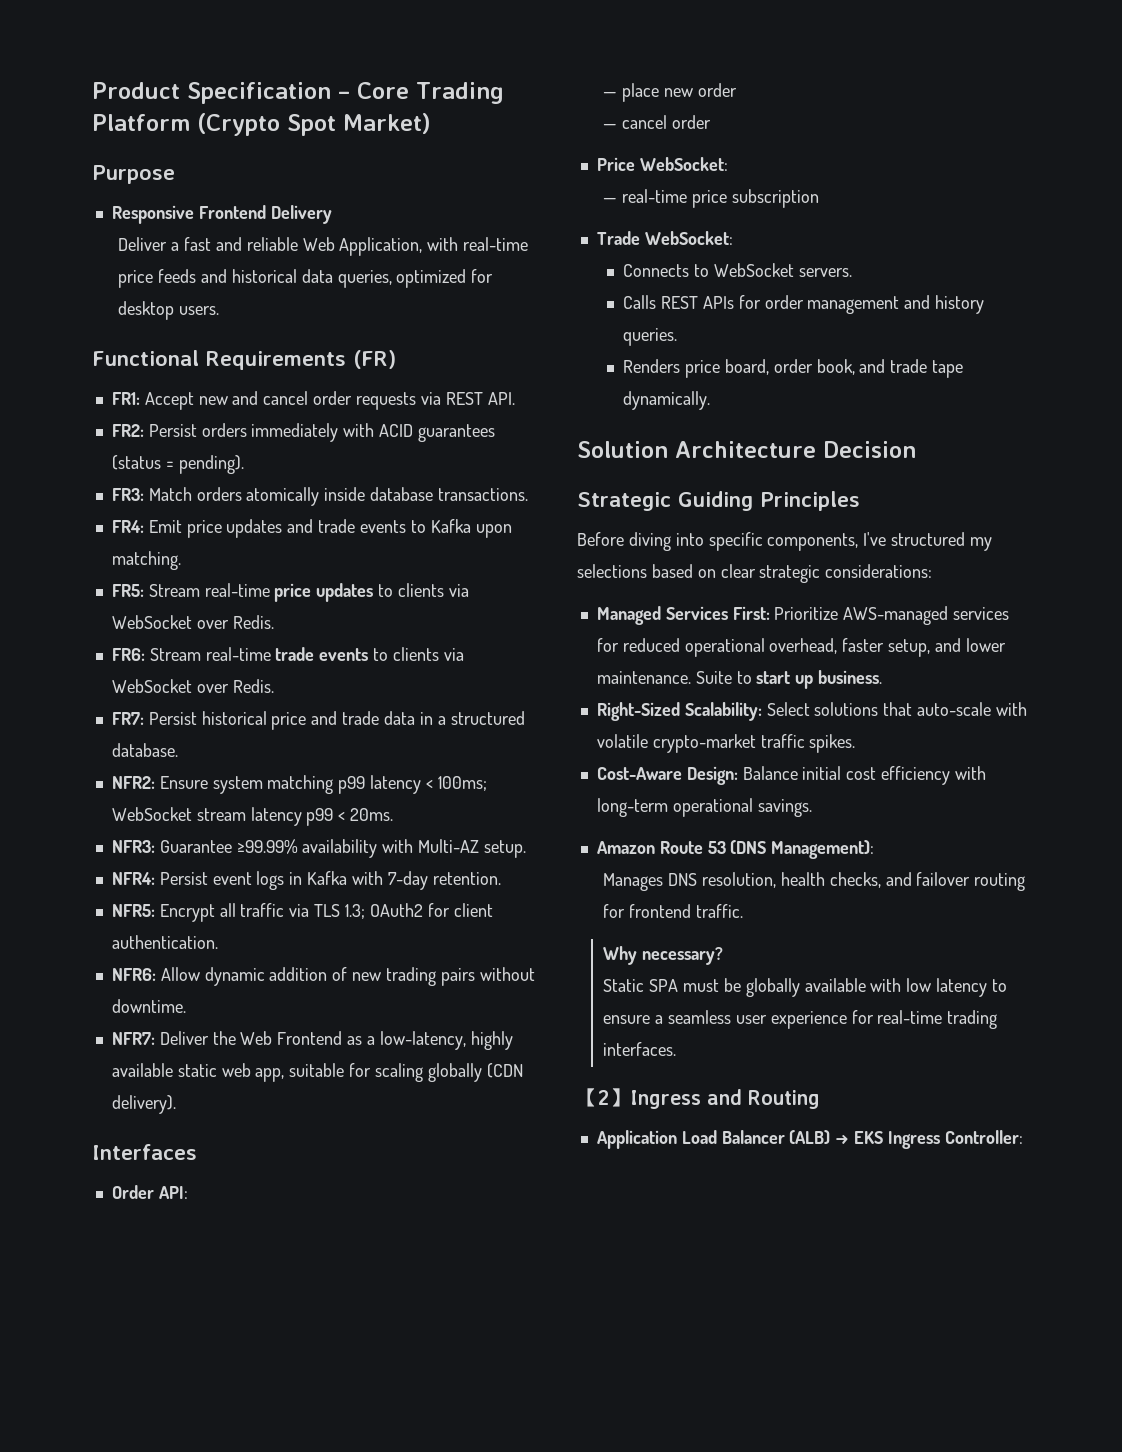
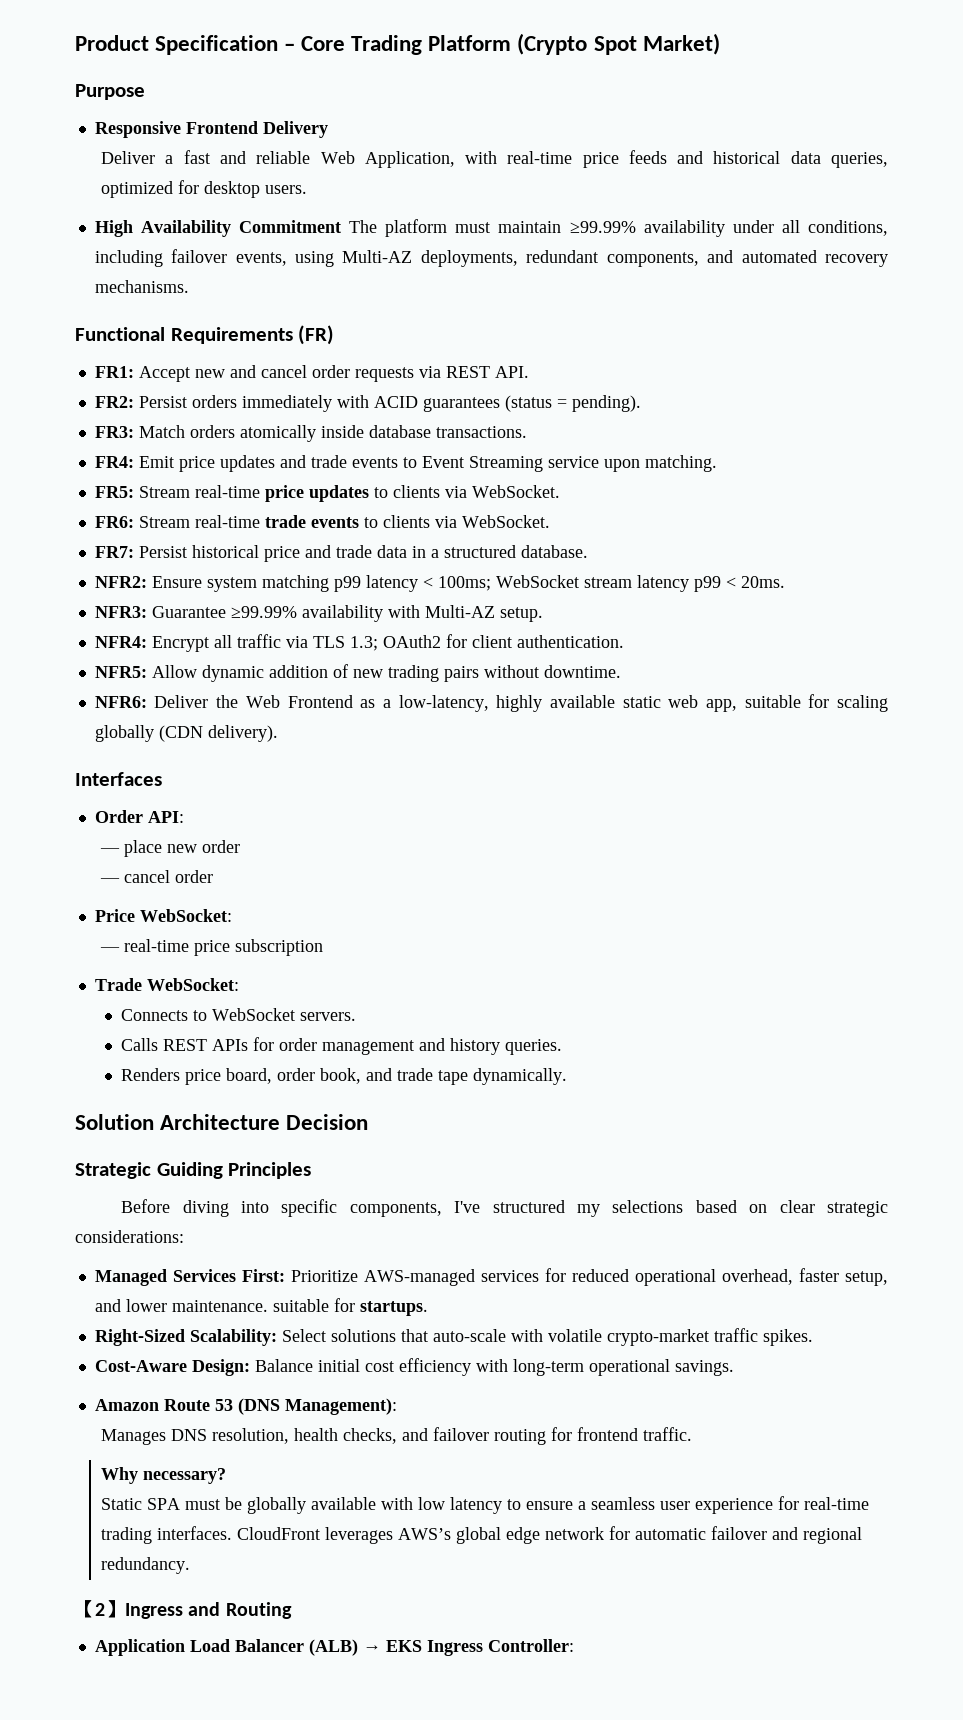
(220, 310) none -> [94,219,889,237] [94,249,888,267] [94,280,189,293] // High Availability Commitment The platform must maintain ≥99.99% availability under all conditions, including failover events, using Multi-AZ deployments, redundant components, and automated recovery mechanisms.
[430,519,471,533] Kafka -> [421,456,599,472] Event Streaming service
[111,615,274,629] WebSocket over Redis. -> [471,485,560,498] WebSocket.
[111,679,274,693] WebSocket over Redis. -> [461,515,550,528] WebSocket.
[159,871,501,890] [111,904,155,917] Persist event logs in Kafka with 7-day retention. // NFR5: -> (147, 642) none
[111,968,156,981] NFR6: -> [94,666,147,678] NFR5:
[111,1032,155,1045] NFR7: -> [94,696,147,708] NFR6:
[695,670,883,689] Suite to start up business. -> [272,1298,428,1316] suitable for startups.
(677, 1049) none -> [237,1526,863,1544] [101,1557,191,1574] CloudFront leverages AWS’s global edge network for automatic failover and regional redundancy.

